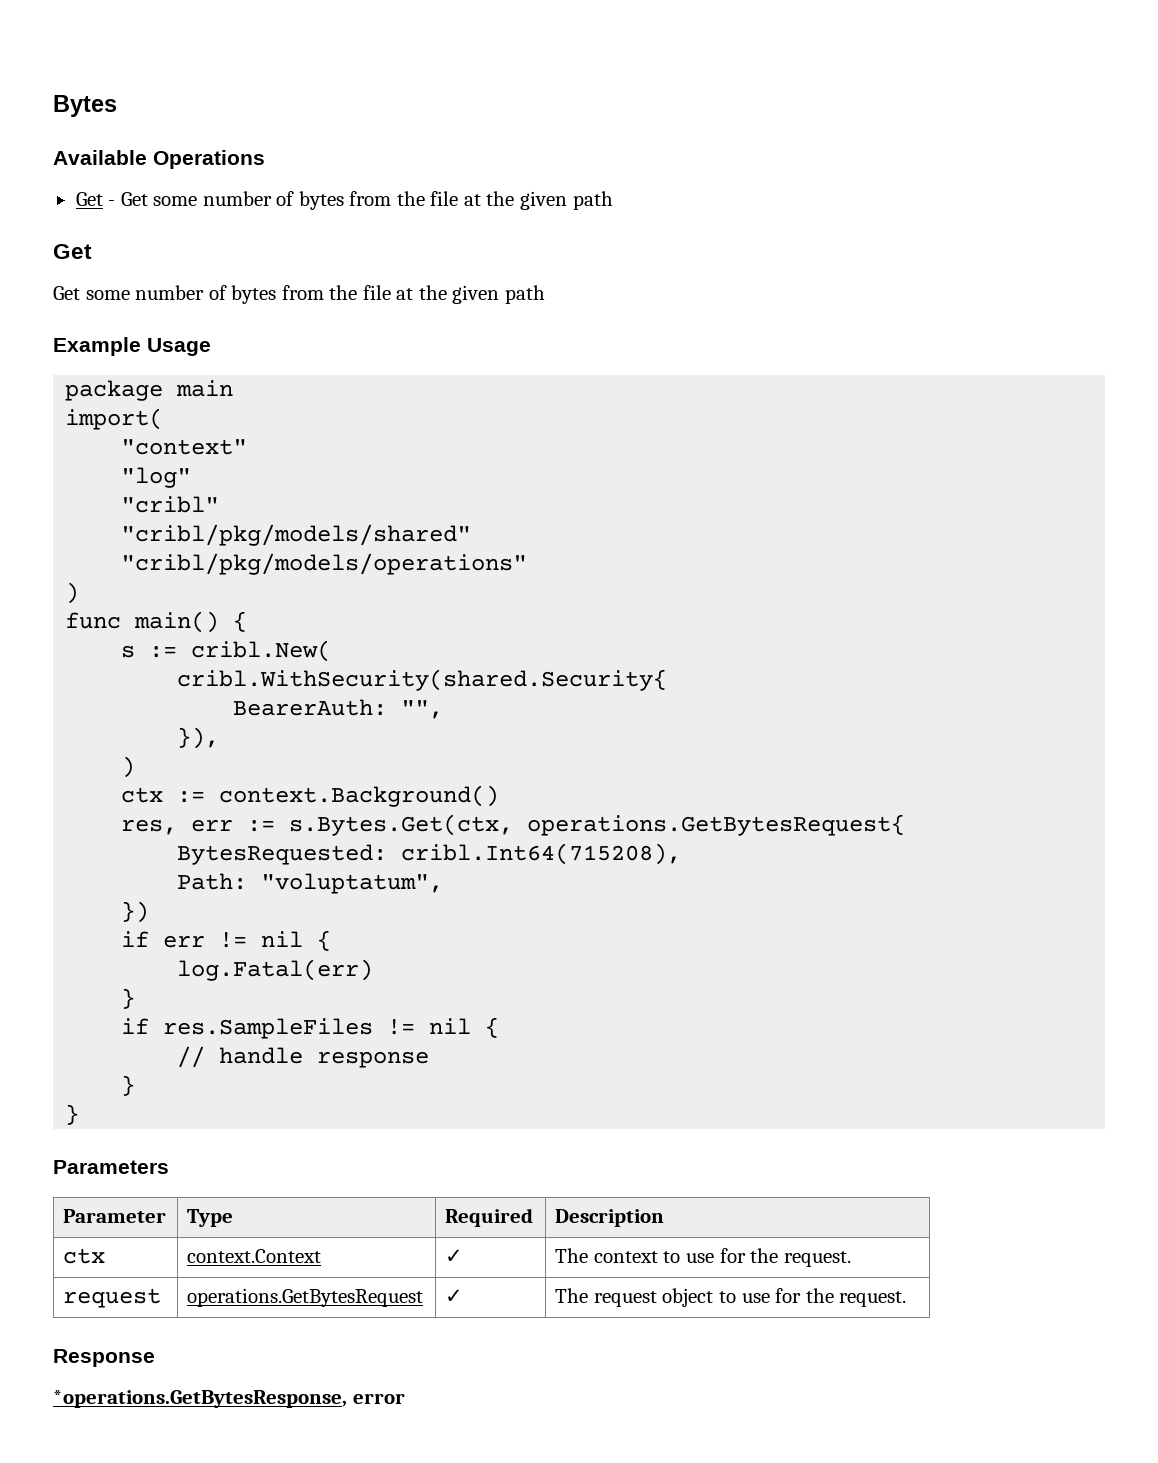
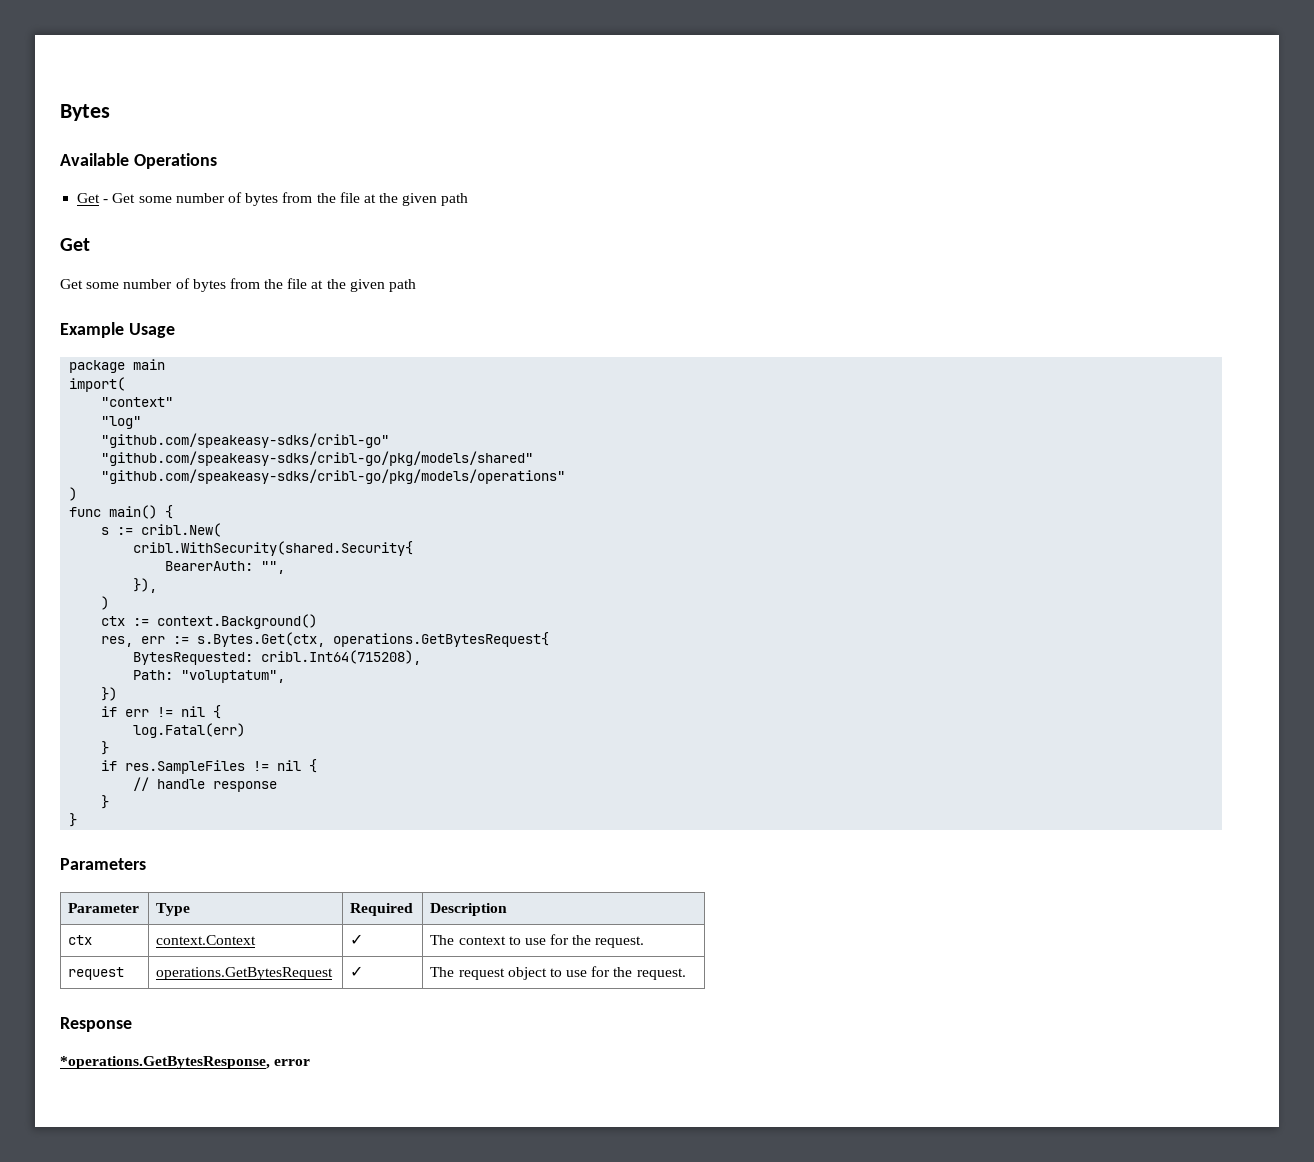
[121,496,220,513] [121,524,472,546] [121,553,528,575] "cribl" // "cribl/pkg/models/shared" // "cribl/pkg/models/operations" -> [101,433,390,448] [101,451,534,466] [101,469,566,484] "github.com/speakeasy-sdks/cribl-go" // "github.com/speakeasy-sdks/cribl-go/pkg/models/shared" // "github.com/speakeasy-sdks/cribl-go/pkg/models/operations"

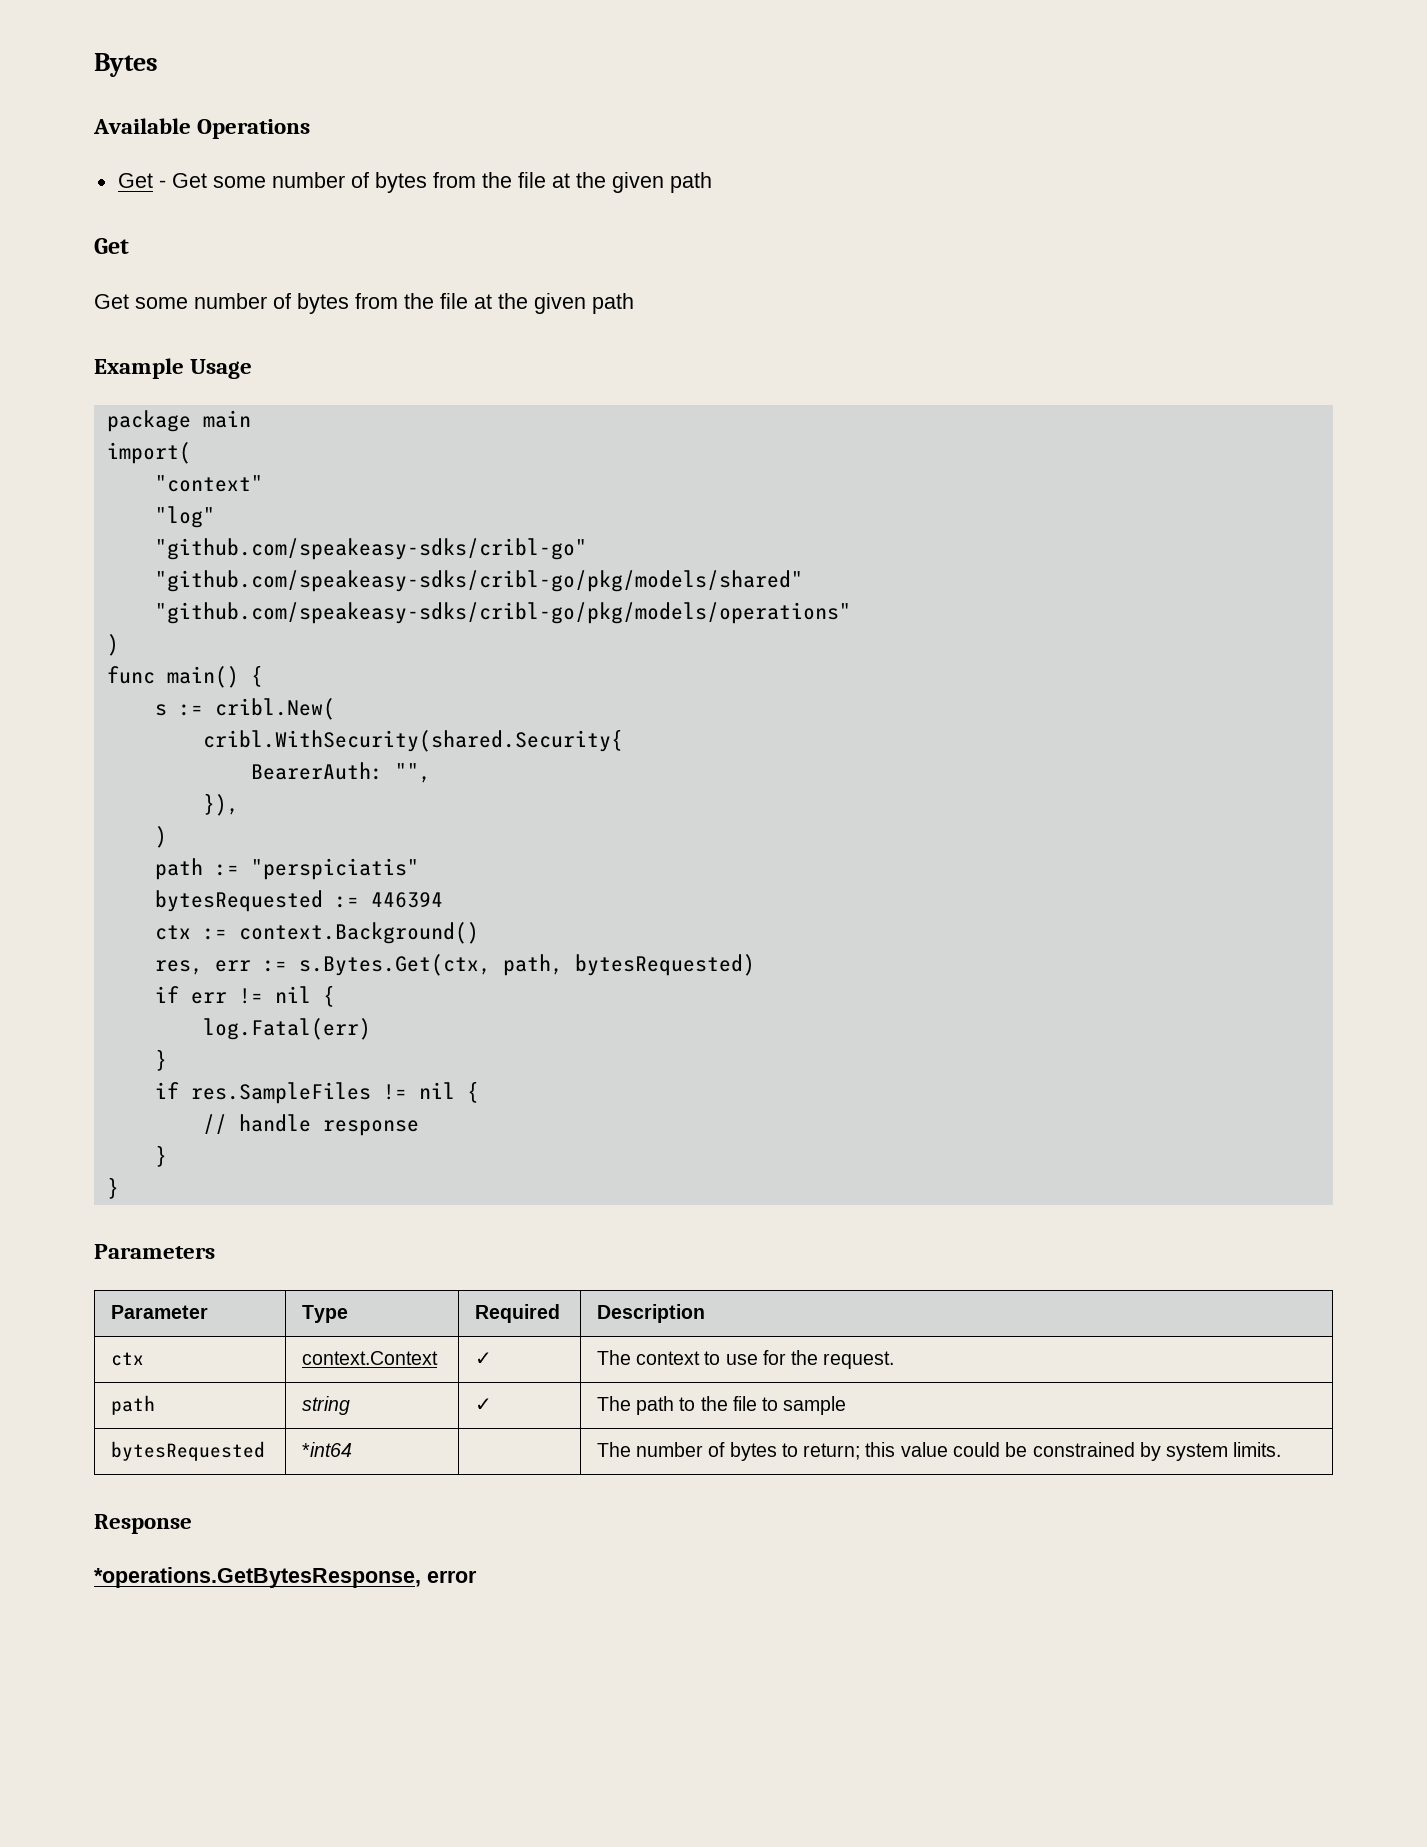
(110, 603) none -> [154,858,419,880] [154,890,443,912] // path := "perspiciatis" // bytesRequested := 446394
[333,632,550,647] [133,650,422,665] [133,670,286,683] [101,687,118,701] operations.GetBytesRequest{ // BytesRequested: cribl.Int64(715208), // Path: "voluptatum", // }) -> [502,954,755,976] path, bytesRequested)
[68,967,125,980] [156,967,334,980] [350,966,364,977] [430,966,686,980] request | operations.GetBytesRequest | ✓ | The request object to use for the request. -> [110,1395,155,1415] [301,1396,350,1415] [474,1398,492,1411] [596,1396,847,1415] [110,1441,265,1461] [301,1442,352,1457] [596,1442,1282,1461] path | string | ✓ | The path to the file to sample // bytesRequested | *int64 | | The number of bytes to return; this value could be constrained by system limits.

